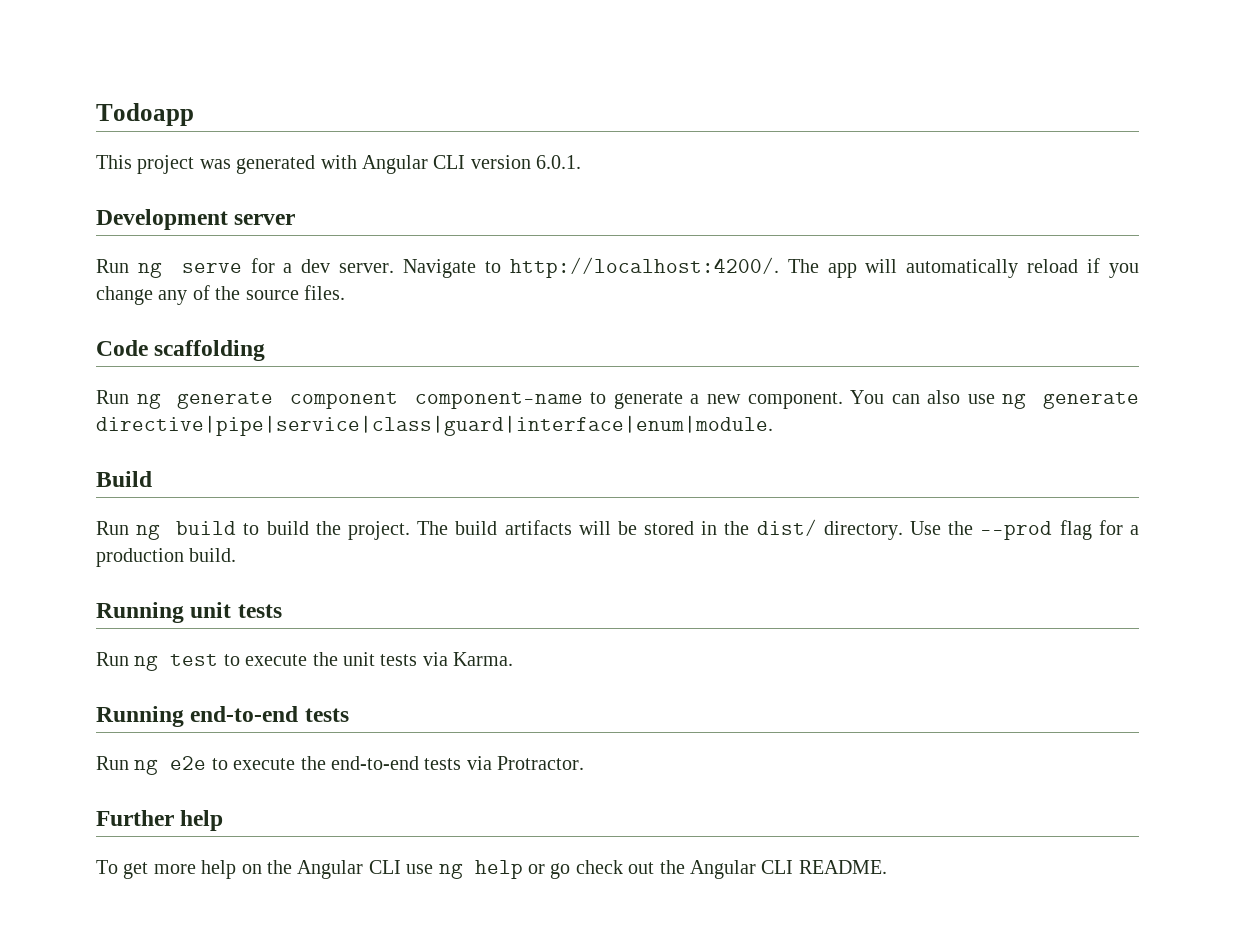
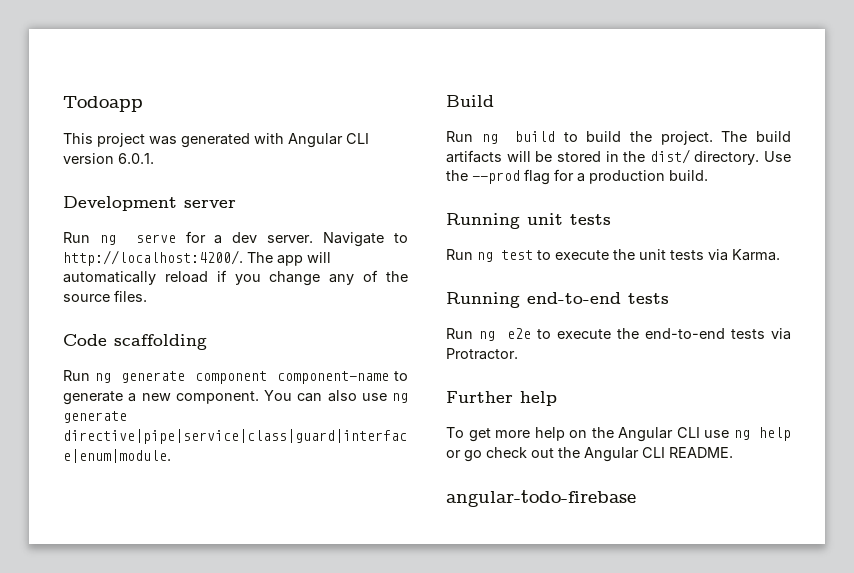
(887, 867) none -> [446,490,636,507] // angular-todo-firebase

